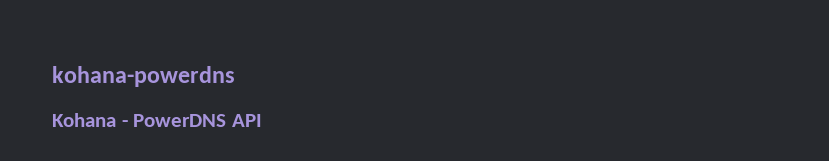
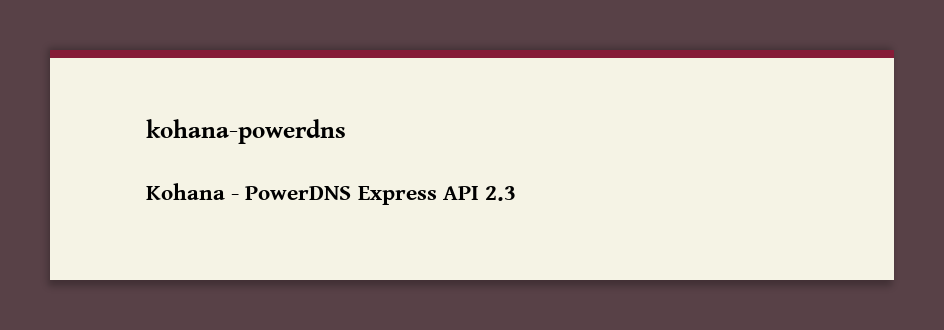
[232,114,263,127] API -> [357,186,517,205] Express API 2.3

